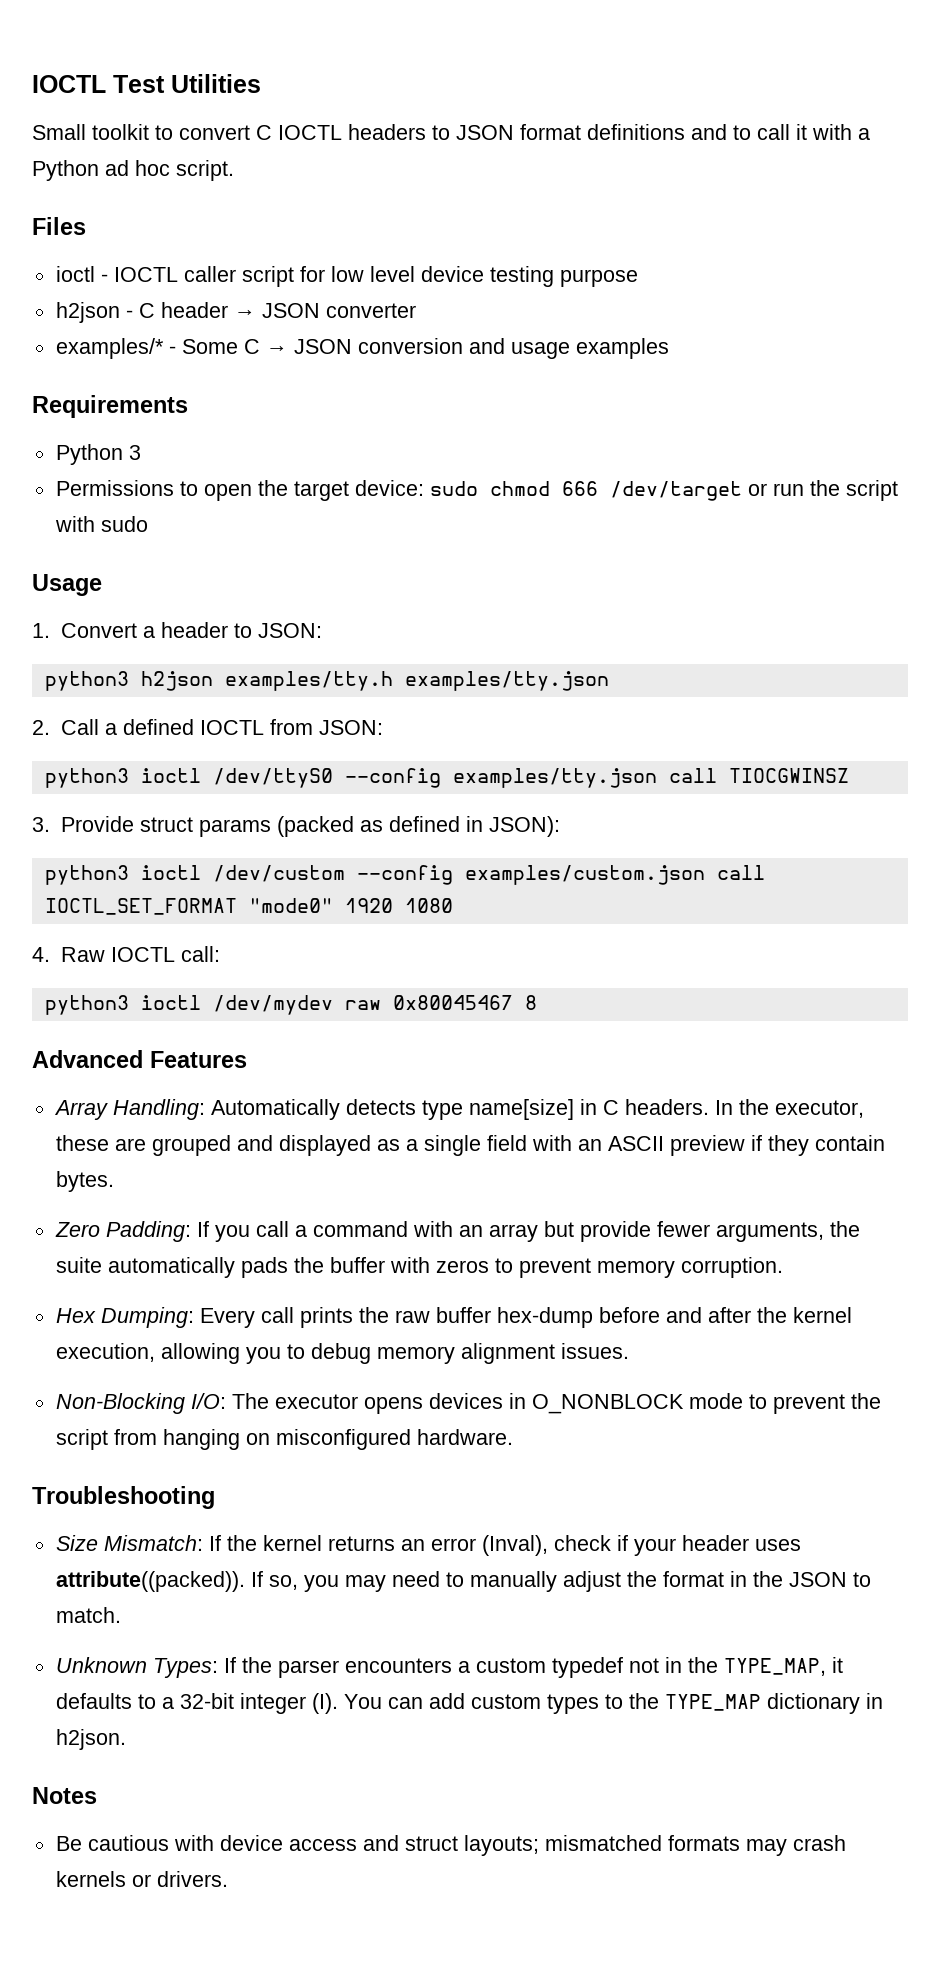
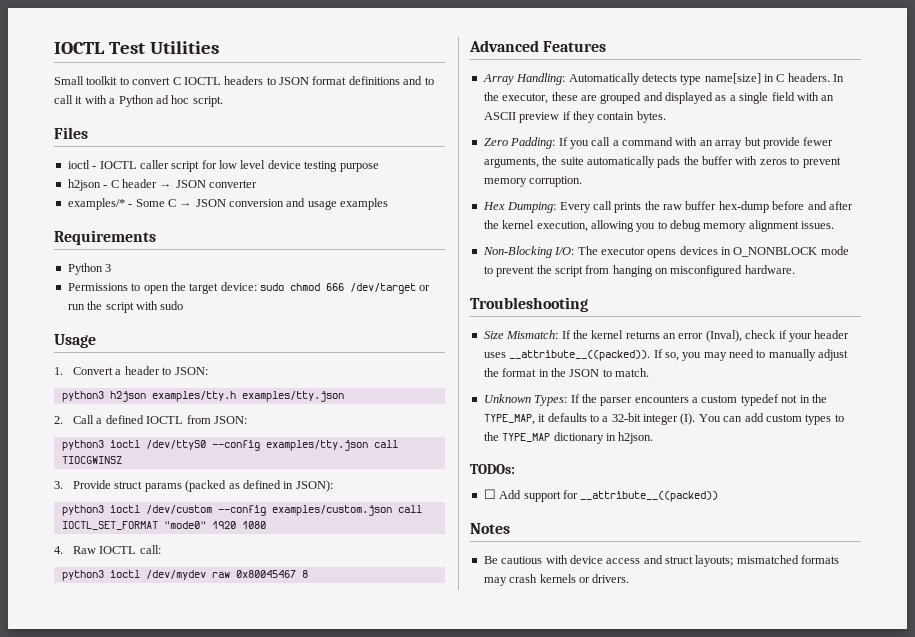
[55,1571,245,1592] attribute((packed)). -> [509,350,651,361] __attribute__((packed)).
(126, 1739) none -> [470,464,515,474] [483,489,719,502] // TODOs: // ☐ Add support for __attribute__((packed))

